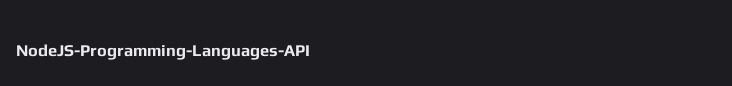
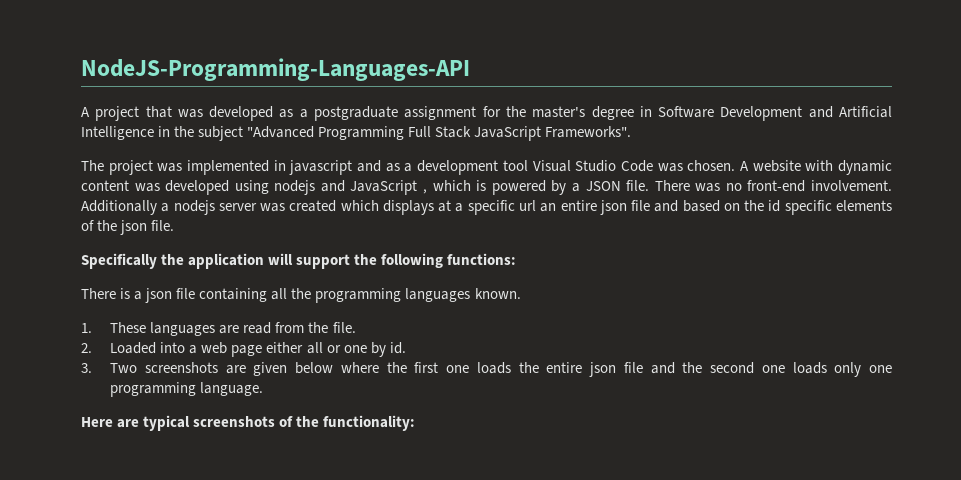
(310, 52) none -> [81,106,892,121] [81,126,632,141] [81,160,893,175] [81,180,892,195] [81,200,892,215] [81,220,175,235] [81,253,517,269] [81,288,521,303] [81,322,356,336] [81,342,406,357] [81,362,892,377] [110,382,264,397] [81,415,416,431] // A project that was developed as a postgraduate assignment for the master's degree in Software Development and Artificial Intelligence in the subject "Advanced Programming Full Stack JavaScript Frameworks". // The project was implemented in javascript and as a development tool Visual Studio Code was chosen. A website with dynamic content was developed using nodejs and JavaScript , which is powered by a JSON file. There was no front-end involvement. Additionally a nodejs server was created which displays at a specific url an entire json file and based on the id specific elements of the json file. // Specifically the application will support the following functions: // There is a json file containing all the programming languages known. // 1. These languages are read from the file. // 2. Loaded into a web page either all or one by id. // 3. Two screenshots are given below where the first one loads the entire json file and the second one loads only one programming language. // Here are typical screenshots of the functionality:

